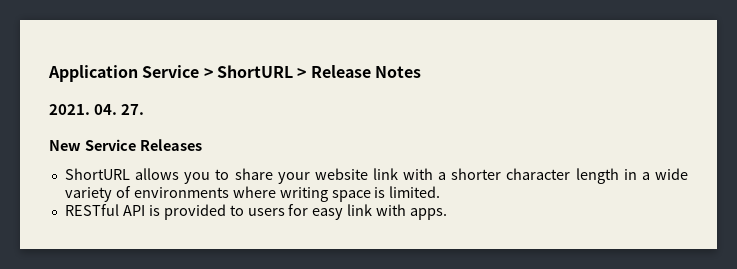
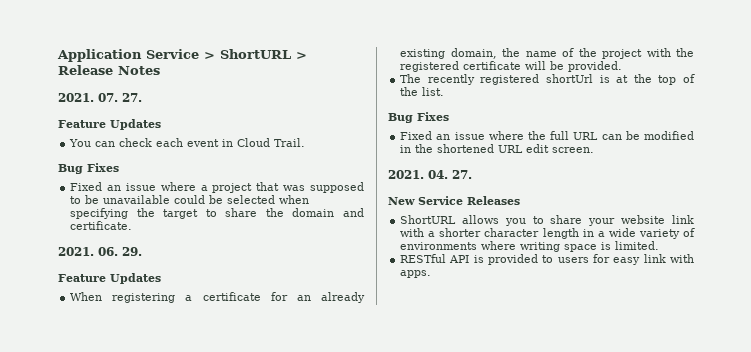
(421, 72) none -> [58,93,142,102] [58,119,161,130] [69,138,306,147] [58,163,119,174] [70,182,365,193] [70,195,310,204] [70,208,364,219] [70,221,133,230] [58,247,142,256] [58,273,161,284] [70,292,365,303] [400,48,694,59] [400,61,623,72] [400,74,695,85] [400,87,445,96] [388,112,449,123] [400,131,694,140] [400,144,595,153] // 2021. 07. 27. // Feature Updates // You can check each event in Cloud Trail. // Bug Fixes // Fixed an issue where a project that was supposed to be unavailable could be selected when specifying the target to share the domain and certificate. // 2021. 06. 29. // Feature Updates // When registering a certificate for an already existing domain, the name of the project with the registered certificate will be provided. // The recently registered shortUrl is at the top of the list. // Bug Fixes // Fixed an issue where the full URL can be modified in the shortened URL edit screen.

